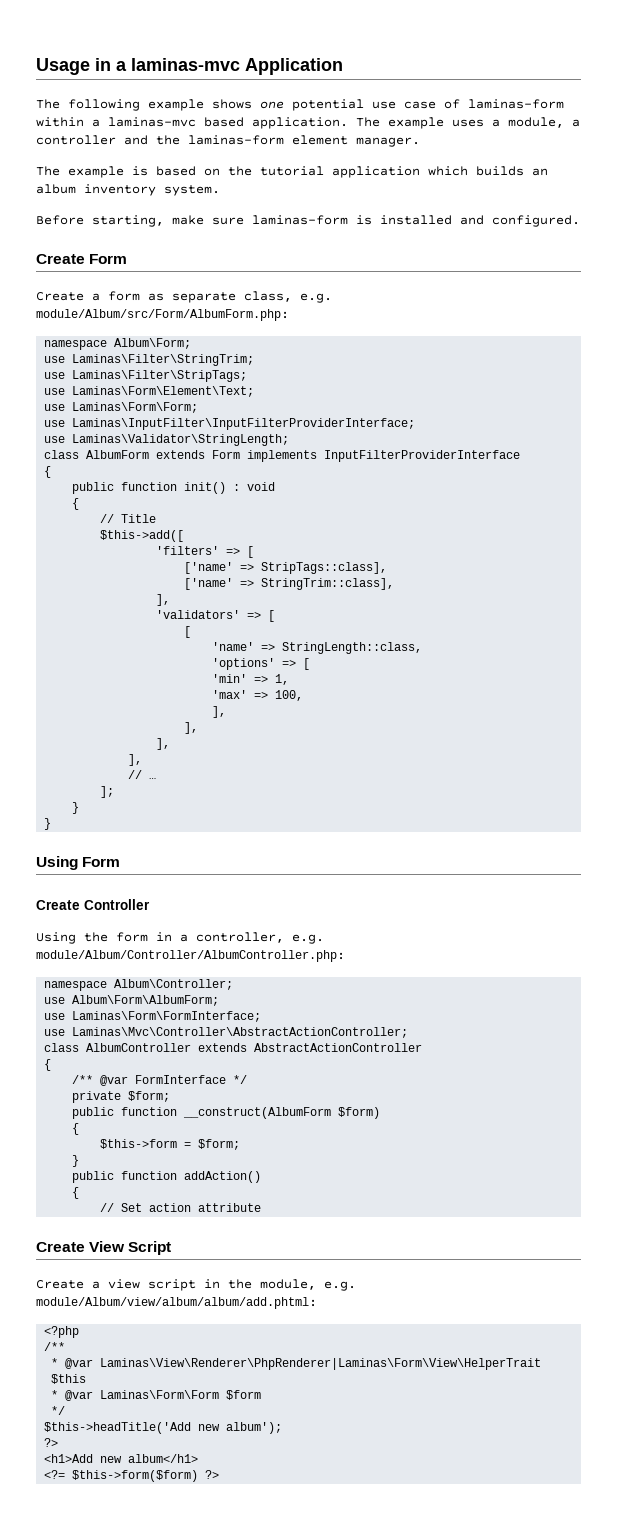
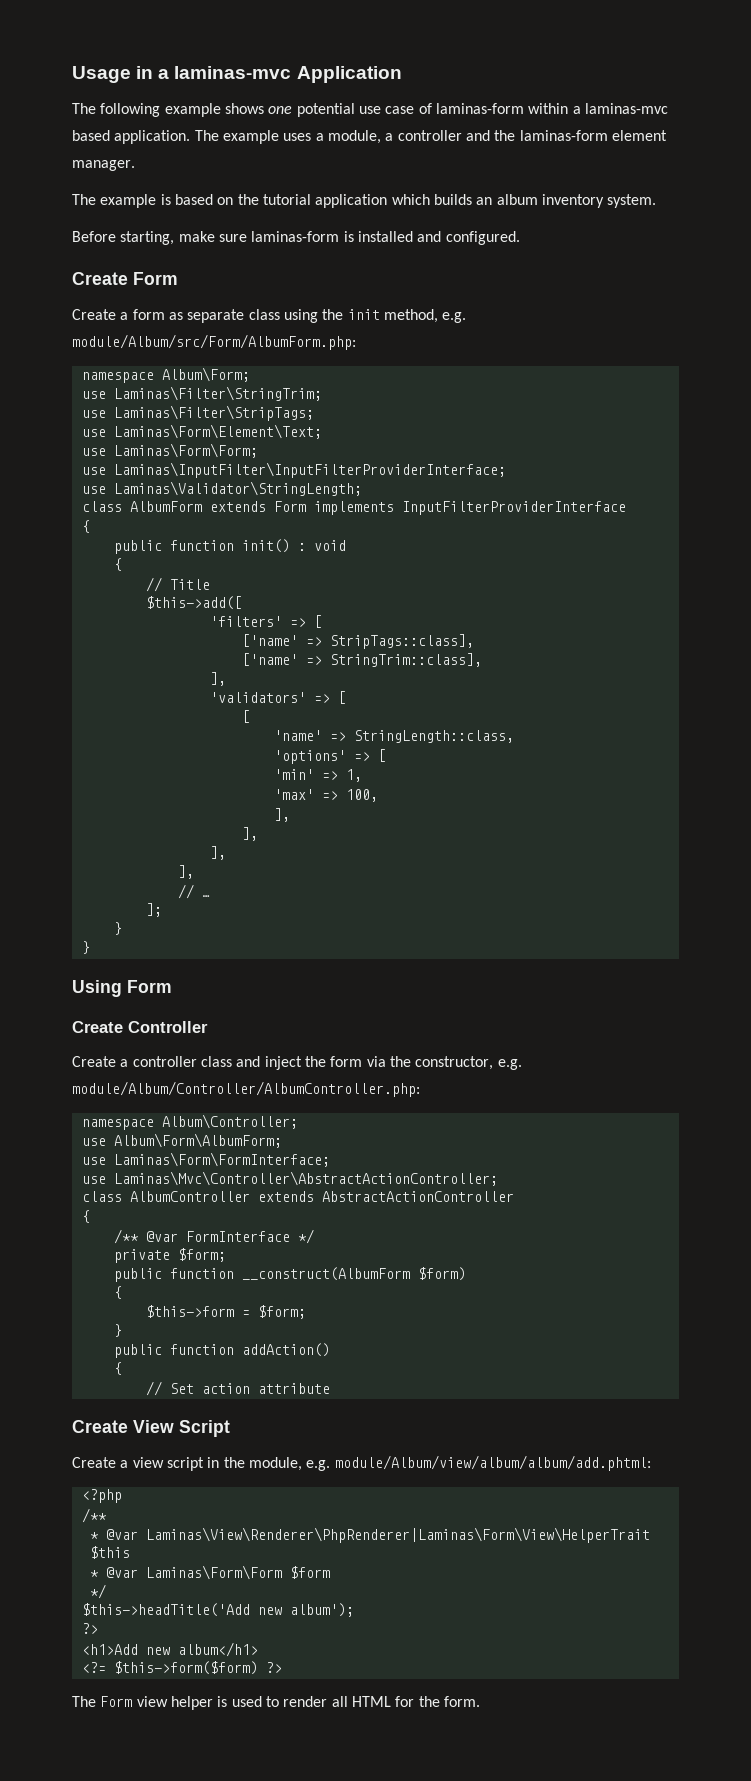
[244,291,292,302] class, -> [248,309,438,323] class using the init method,
[36,932,284,944] Using the form in a controller, -> [72,1056,494,1070] Create a controller class and inject the form via the constructor,
(220, 1474) none -> [72,1696,480,1710] // The Form view helper is used to render all HTML for the form.

